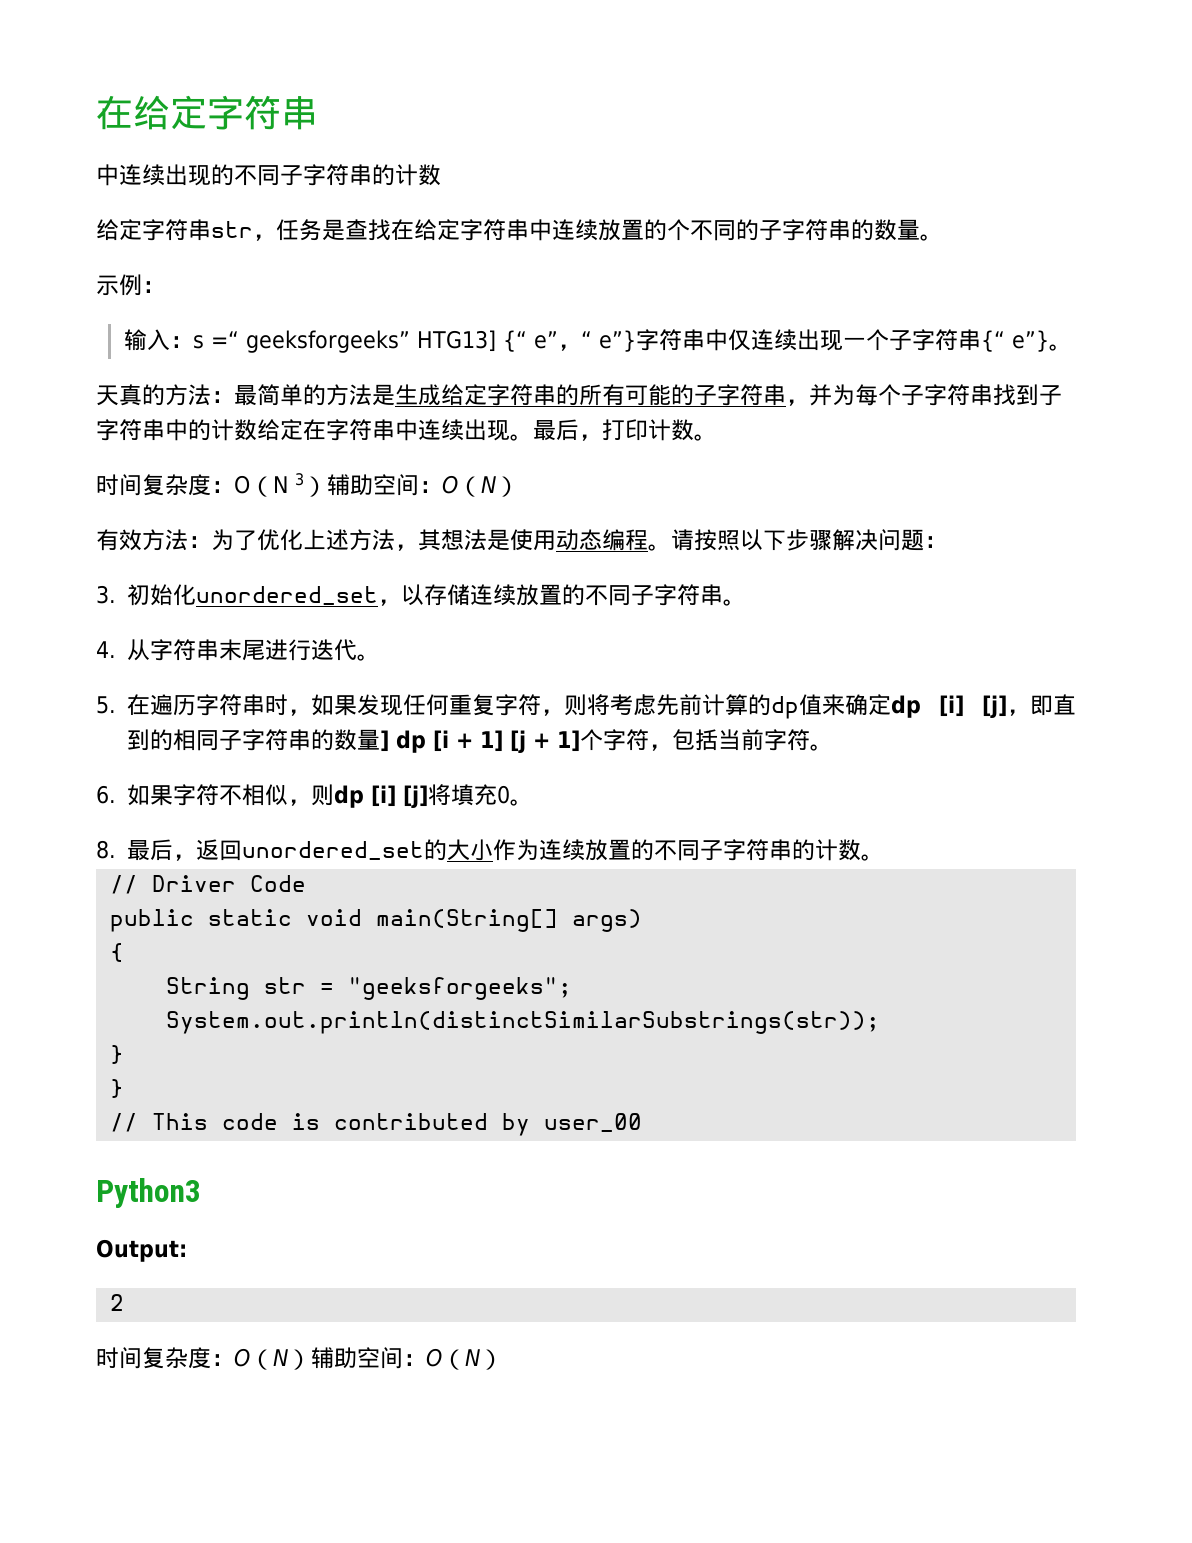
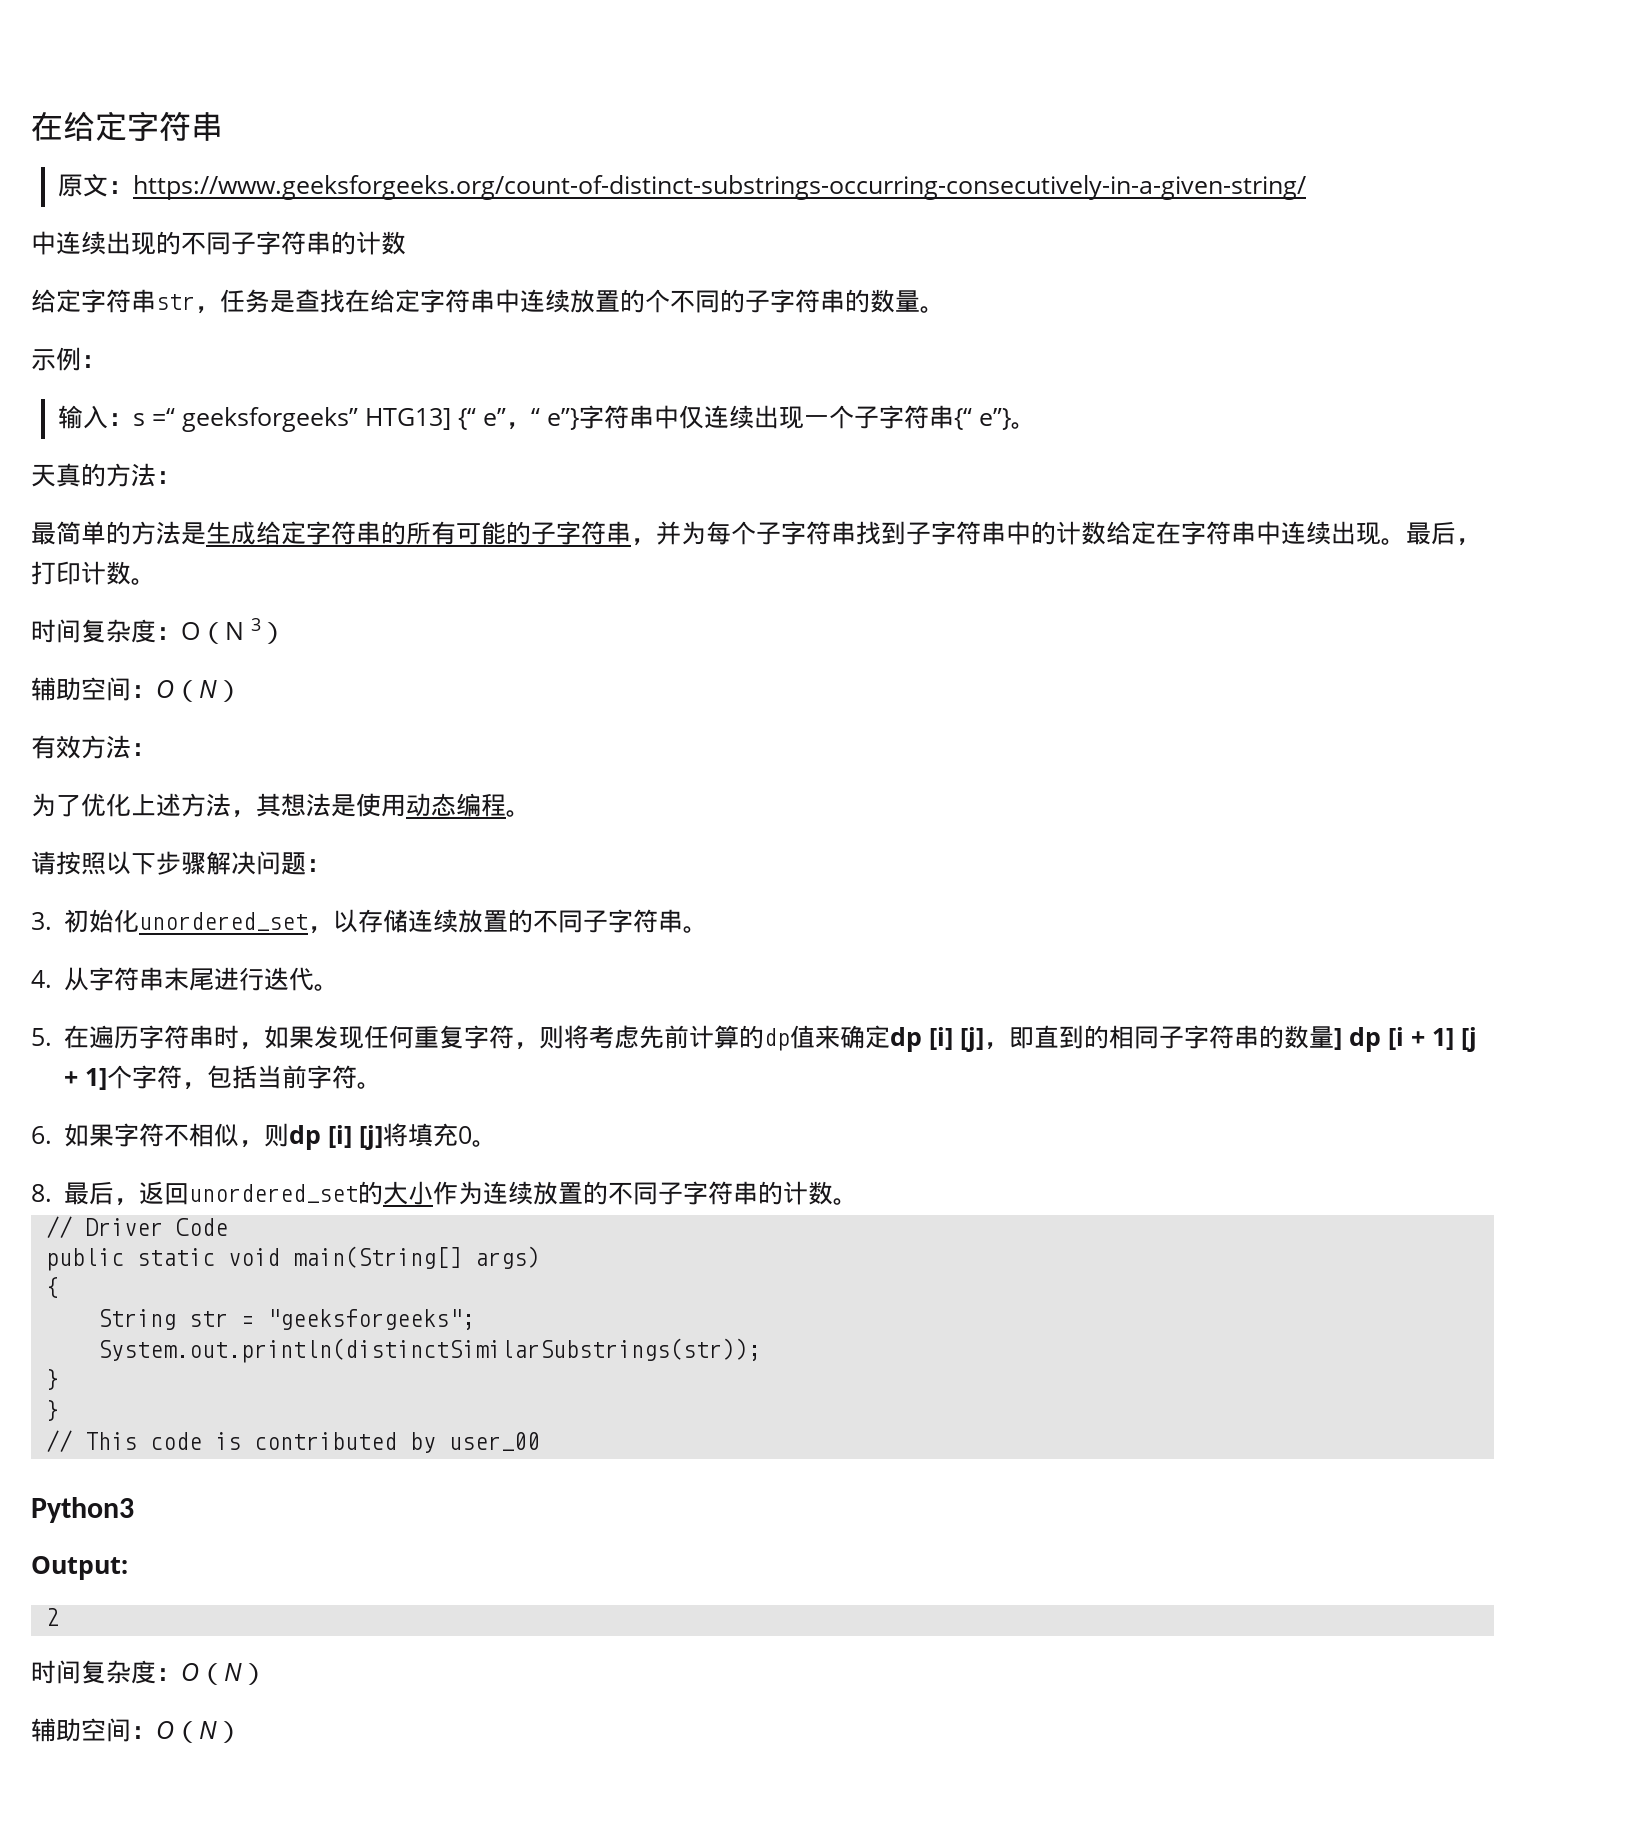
[96,95,318,130] 在给定字符串 -> [31,111,223,141] [58,173,1307,200] 在给定字符串 // 原文：https://www.geeksforgeeks.org/count-of-distinct-substrings-occurring-consecutively-in-a-given-string/
(234, 397) none -> (181, 477) //
(327, 486) none -> (286, 633) //
(211, 542) none -> (156, 749) //
(671, 547) none -> (531, 813) //
(311, 1359) none -> (267, 1674) //

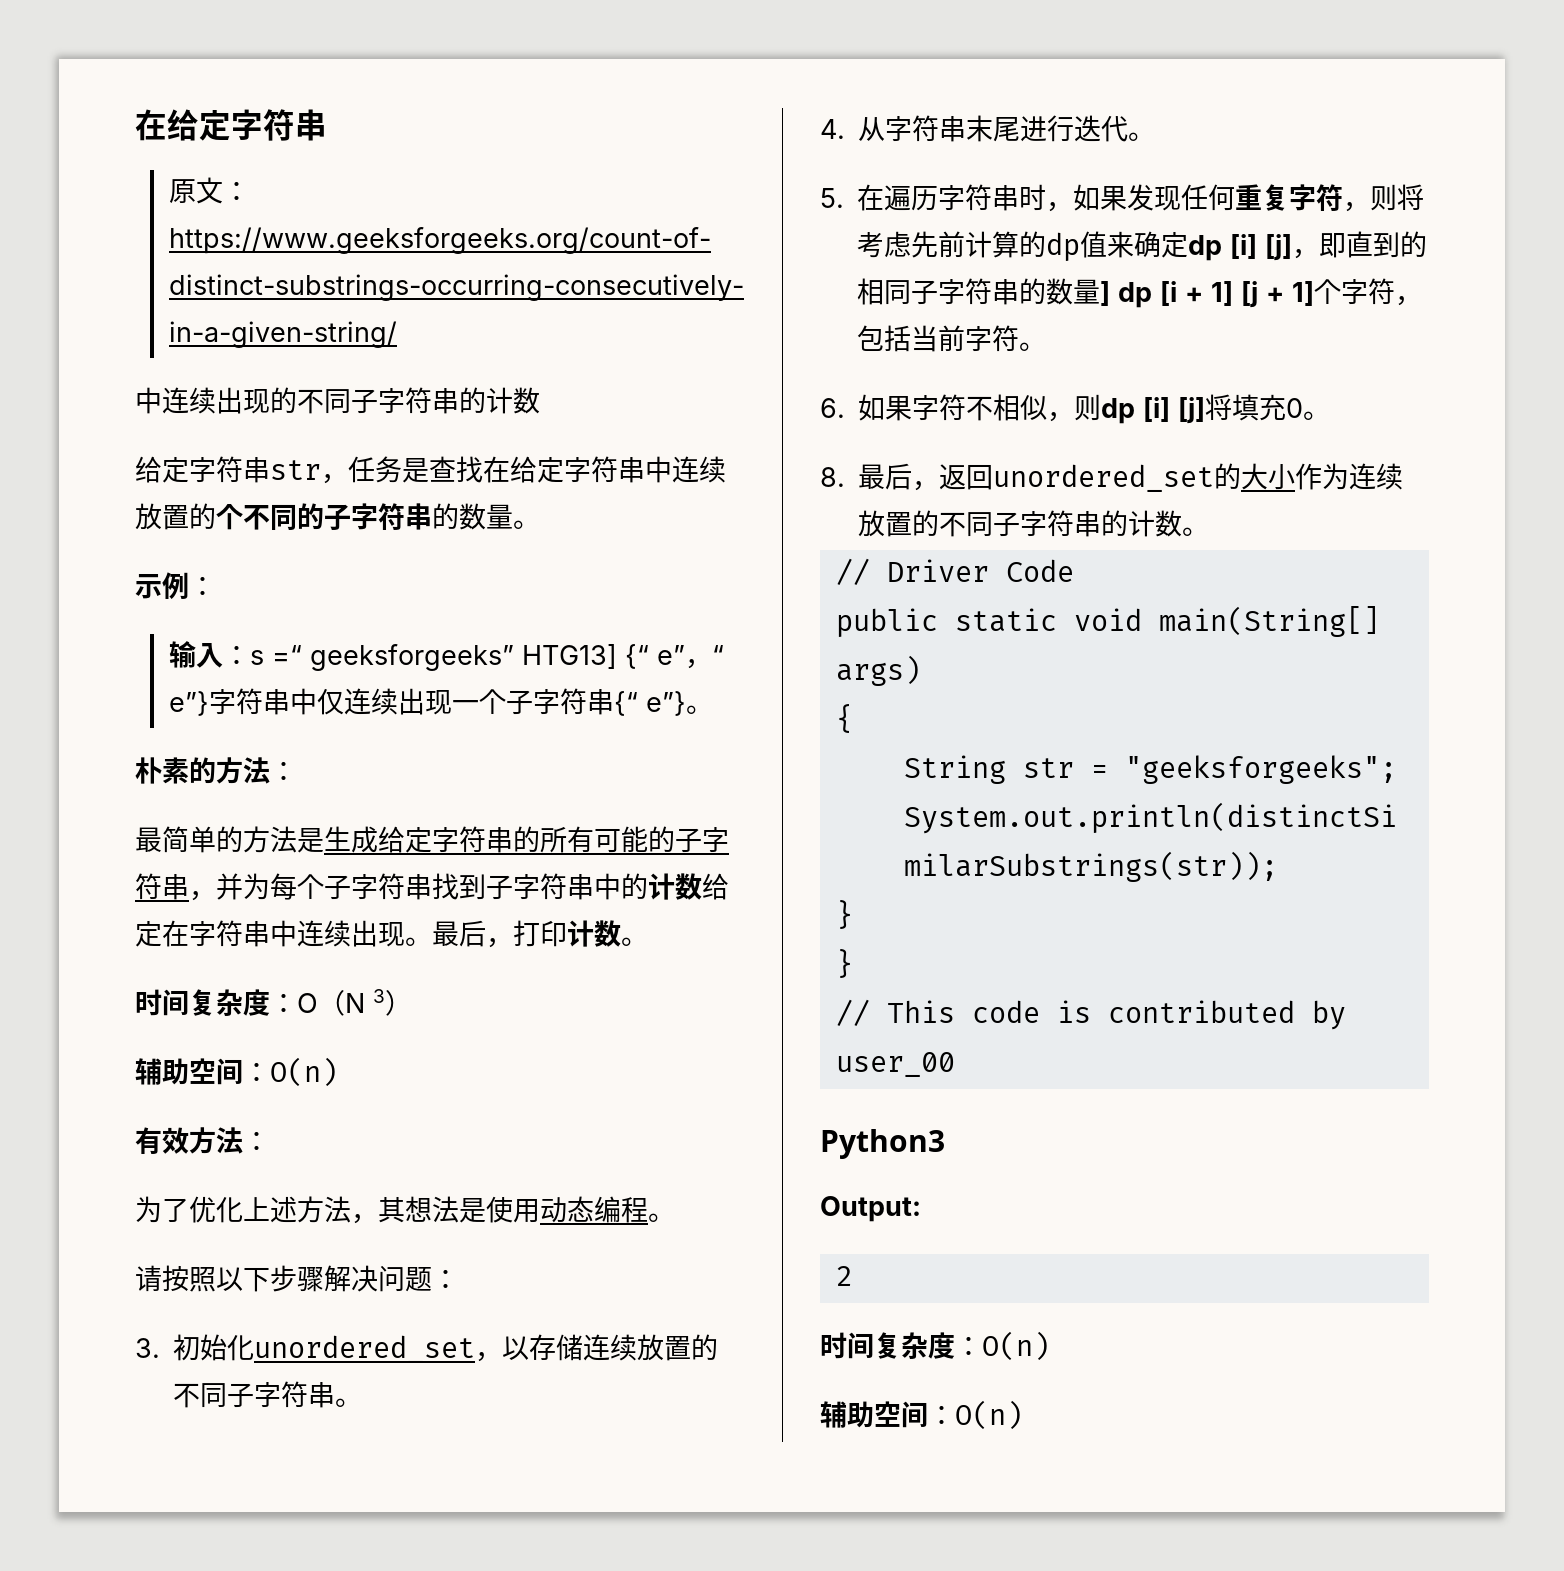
[31,463,81,487] 天真 -> [135,757,189,784] 朴素
[156,680,242,702] O（N） -> [270,1057,338,1087] O(n)
[181,1663,267,1685] [31,1718,242,1743] O（N） // 辅助空间：O（N） -> [982,1331,1050,1361] [820,1400,1023,1430] O(n) // 辅助空间：O(n)

